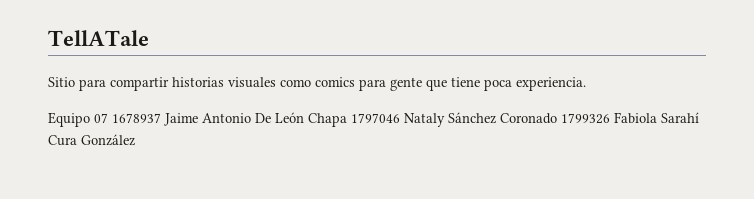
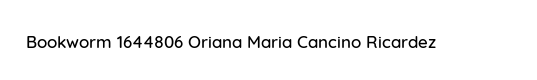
[48,30,149,46] [48,77,586,91] [48,112,699,127] [48,134,135,146] TellATale // Sitio para compartir historias visuales como comics para gente que tiene poca experiencia. // Equipo 07 1678937 Jaime Antonio De León Chapa 1797046 Nataly Sánchez Coronado 1799326 Fabiola Sarahí Cura González -> [26,36,436,48] Bookworm 1644806 Oriana Maria Cancino Ricardez

